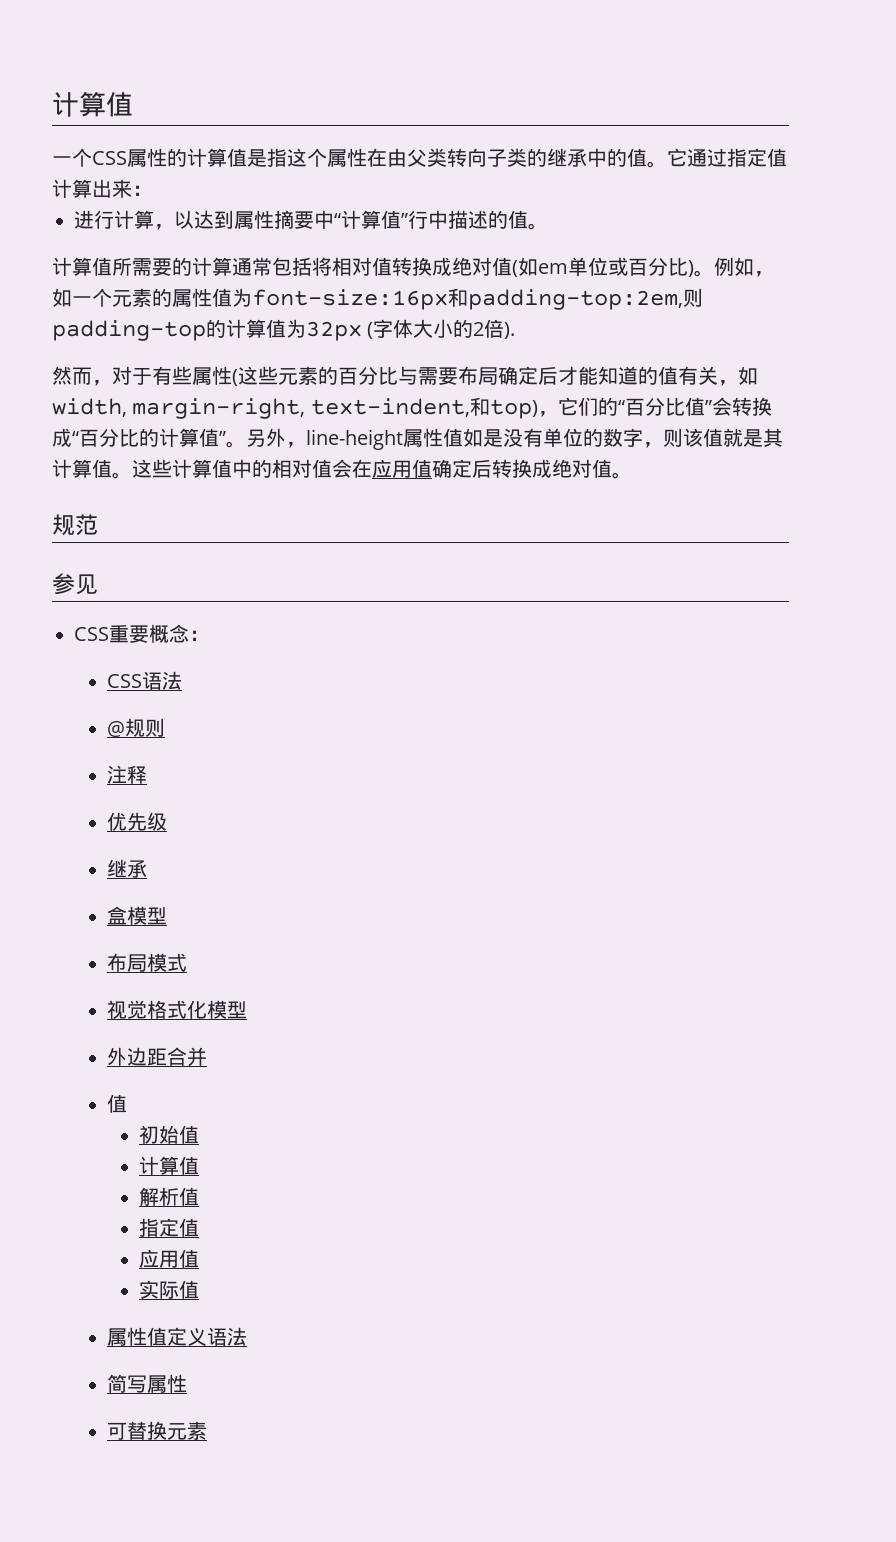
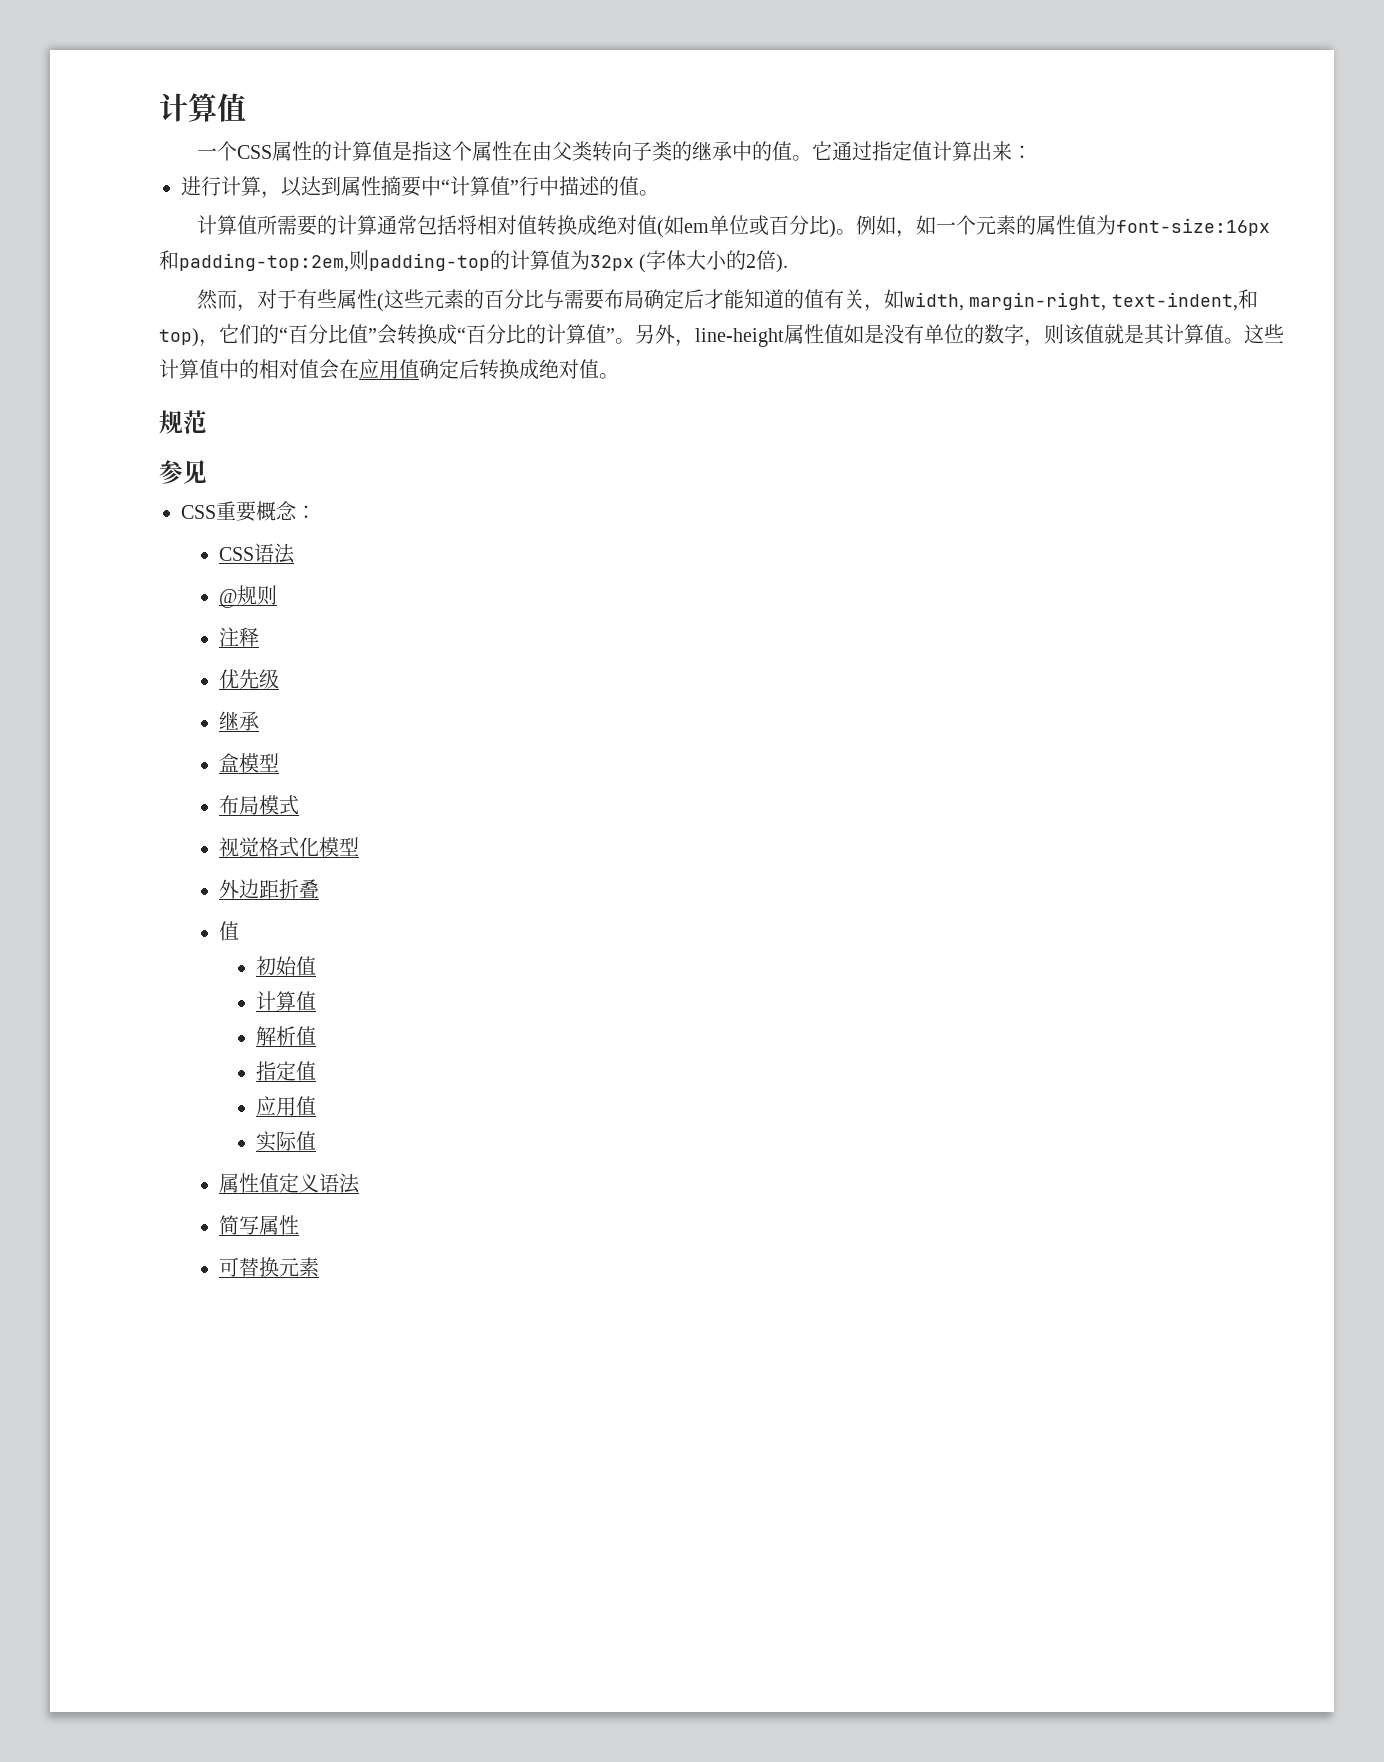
[166,1047,207,1067] 合并 -> [278,879,319,899] 折叠

